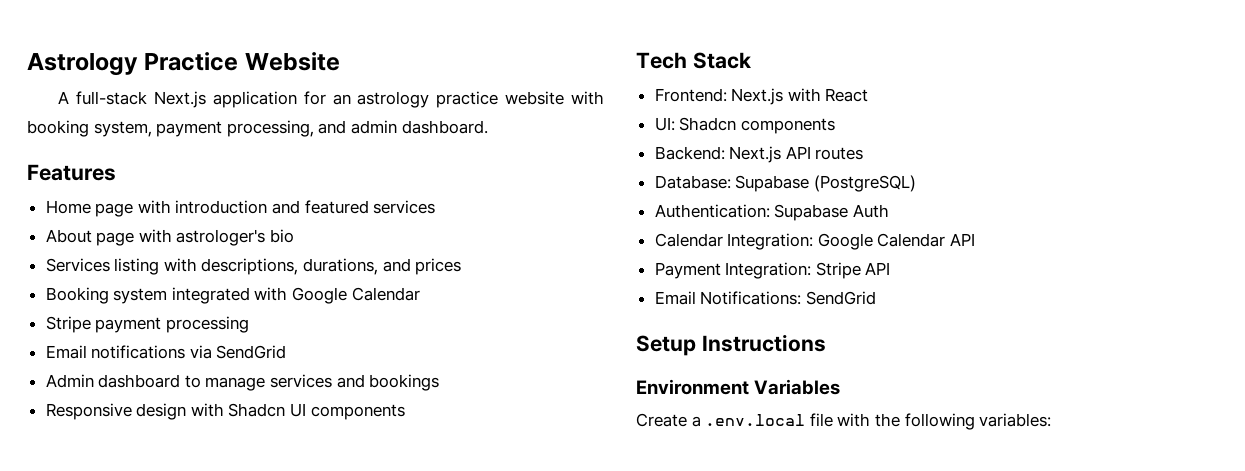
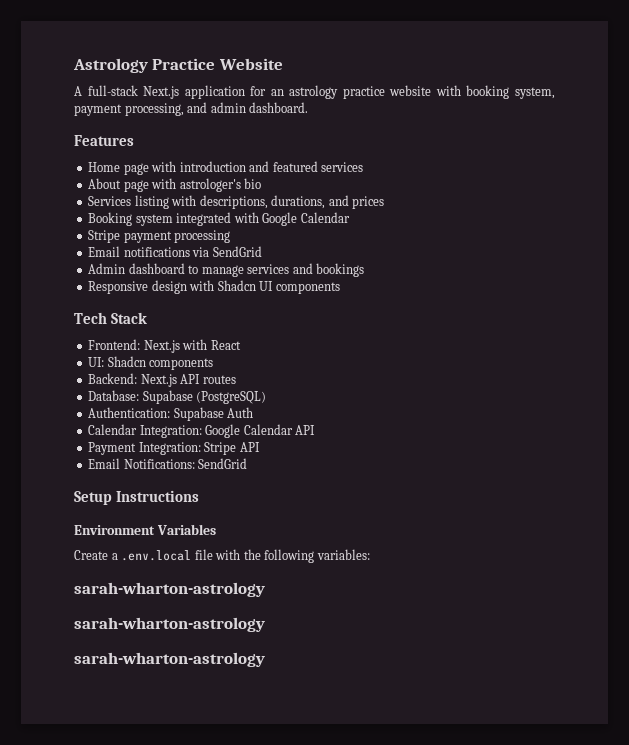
(1052, 420) none -> [74,582,265,597] [74,617,265,632] [74,652,265,667] // sarah-wharton-astrology // sarah-wharton-astrology // sarah-wharton-astrology

